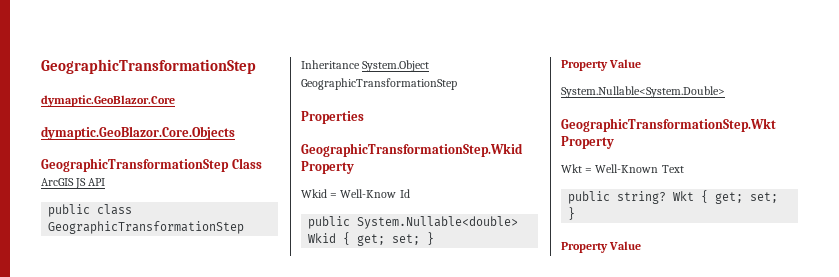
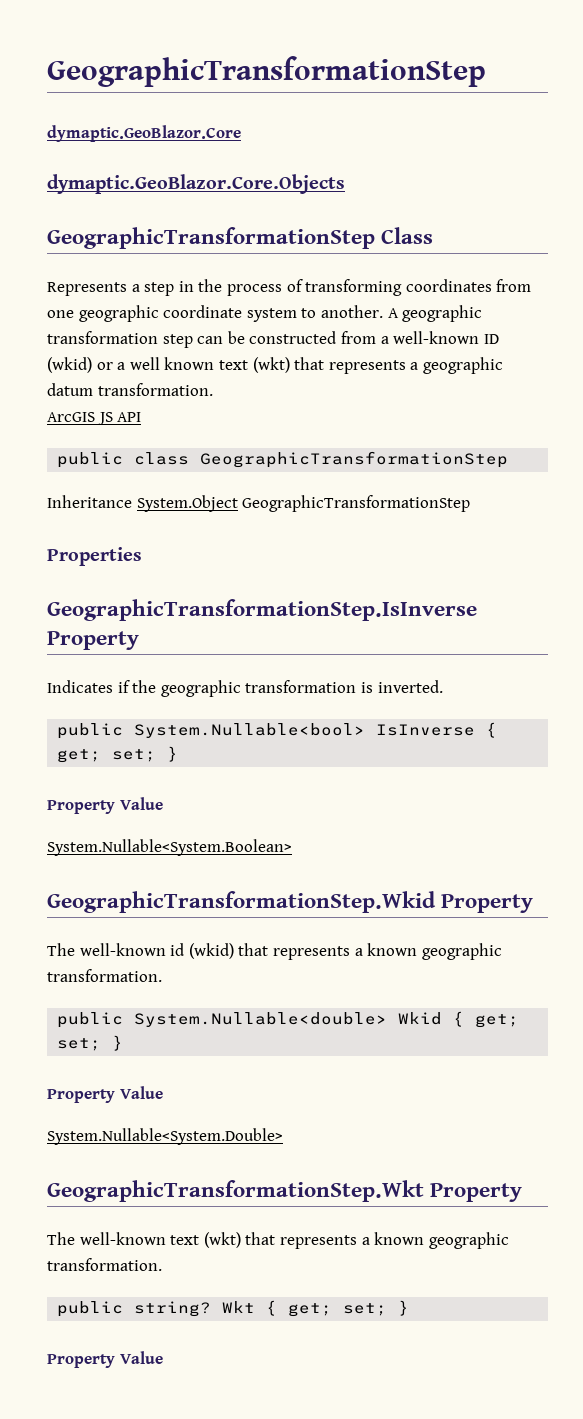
(262, 163) none -> [47,279,532,296] [47,305,483,322] [47,331,499,348] [47,357,503,374] [47,383,213,396] // Represents a step in the process of transforming coordinates from one geographic coordinate system to another. A geographic transformation step can be constructed from a well-known ID (wkid) or a well known text (wkt) that represents a geographic datum transformation.
[301,143,523,157] [301,161,354,174] [301,189,410,198] GeographicTransformationStep.Wkid Property // Wkid = Well-Know Id -> [47,599,477,621] [47,631,139,650] [47,680,443,697] [57,722,498,739] [57,746,179,763] [47,797,163,814] [47,839,292,856] [47,891,534,913] [47,943,502,960] [47,969,162,982] GeographicTransformationStep.IsInverse Property // Indicates if the geographic transformation is inverted. // public System.Nullable<bool> IsInverse { get; set; } // Property Value // System.Nullable<System.Boolean> // GeographicTransformationStep.Wkid Property // The well-known id (wkid) that represents a known geographic transformation.
[561,164,684,173] Wkt = Well-Known Text -> [47,1232,509,1249] [47,1258,162,1271] The well-known text (wkt) that represents a known geographic transformation.

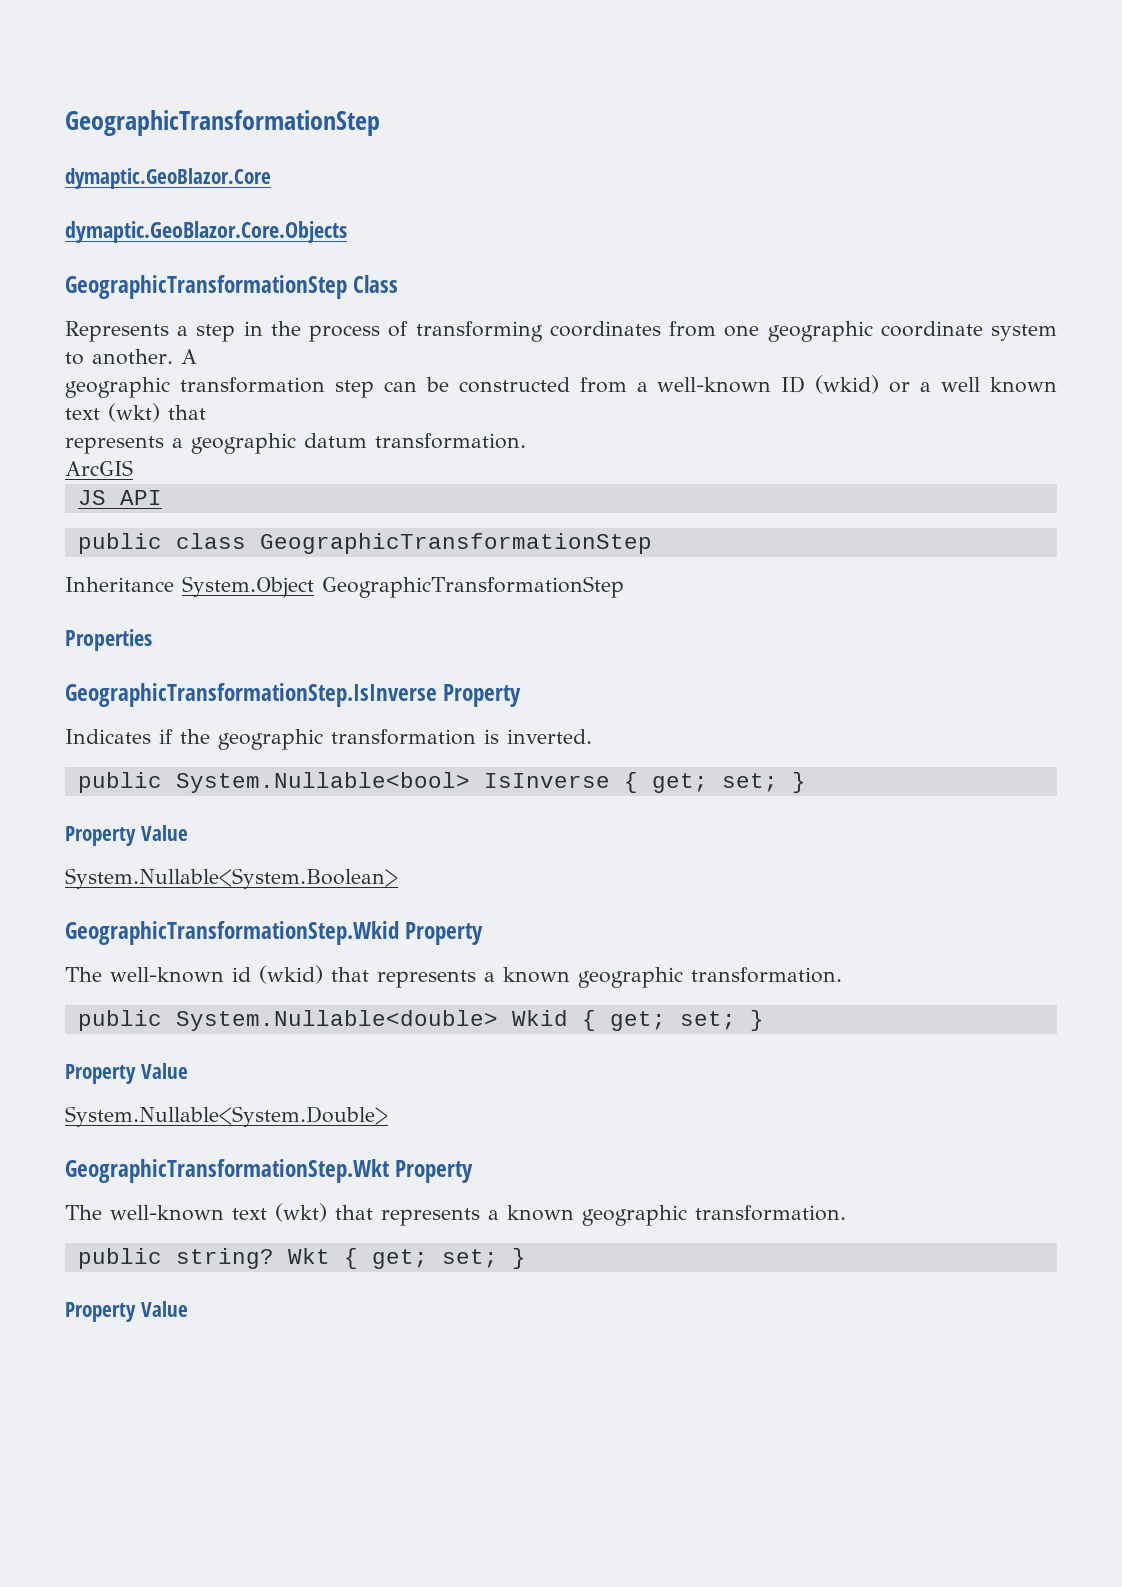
(399, 313) none -> (197, 356) //
(325, 363) none -> (206, 412) //
(95, 417) none -> (133, 468) //

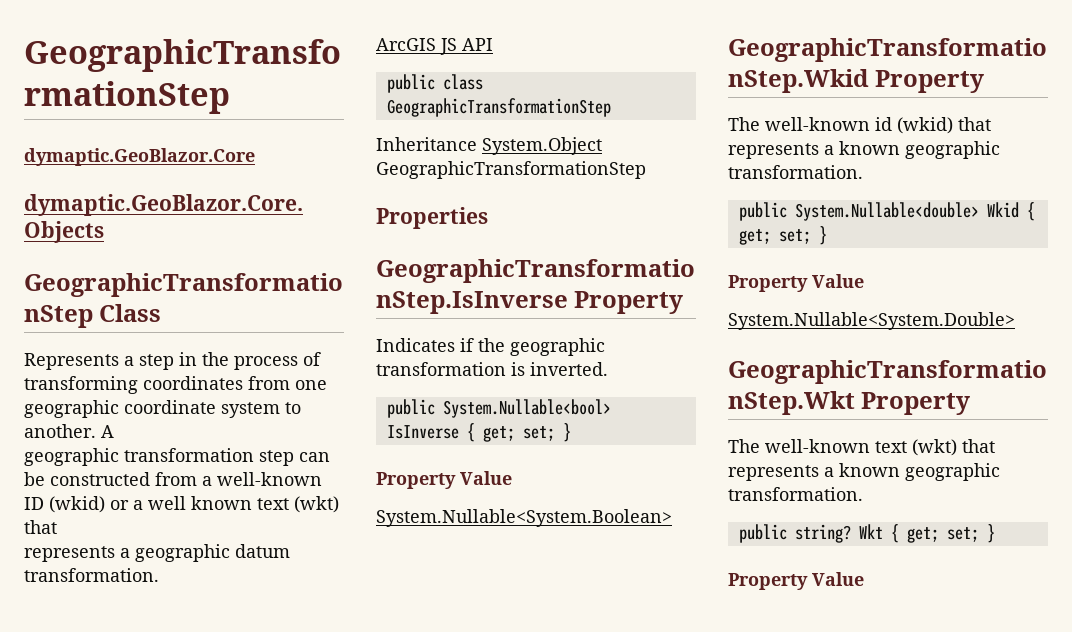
(133, 468) // -> (436, 44) none

